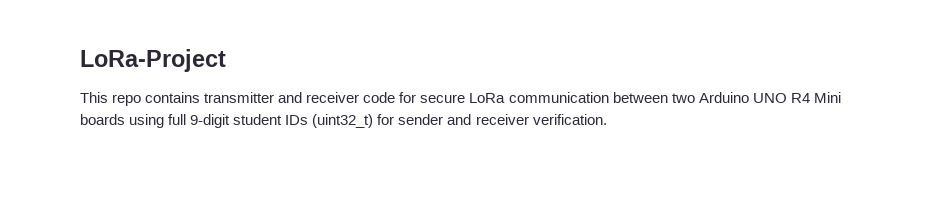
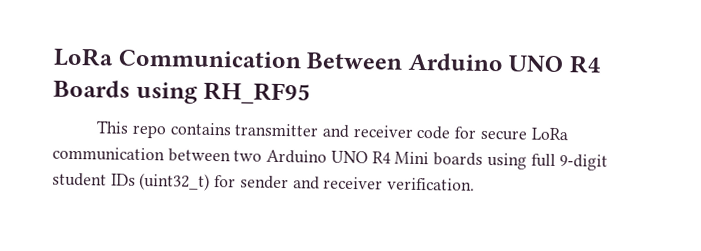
[80,49,226,72] LoRa-Project -> [53,47,603,74] [53,79,312,105] LoRa Communication Between Arduino UNO R4 Boards using RH_RF95

